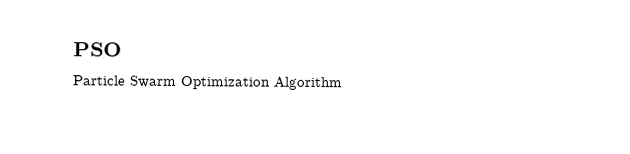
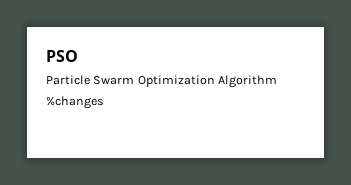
(342, 83) none -> [46,96,104,109] // %changes

